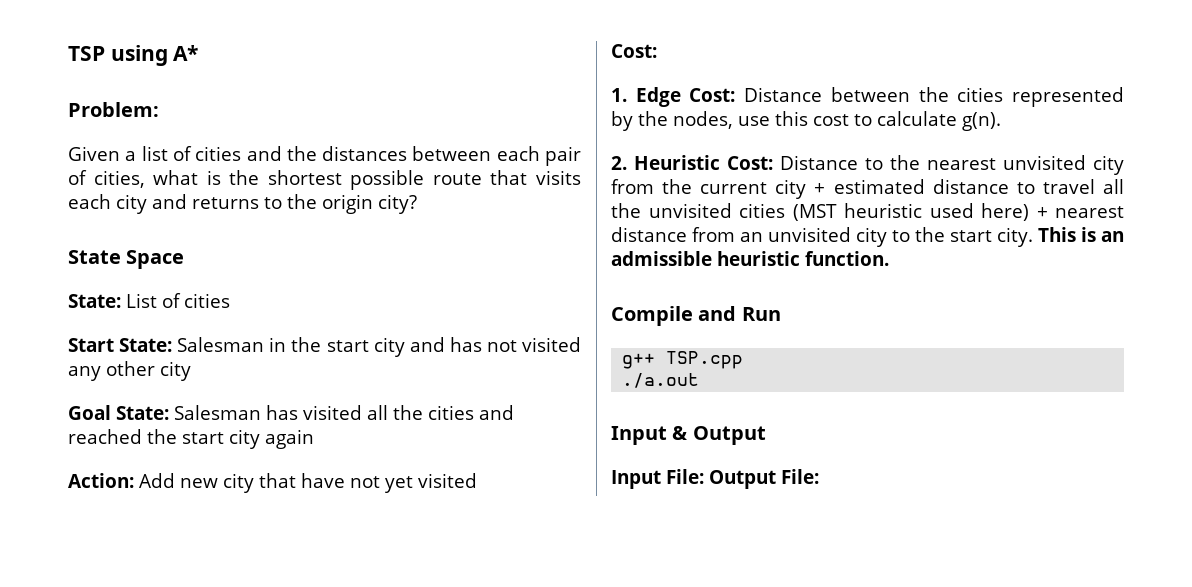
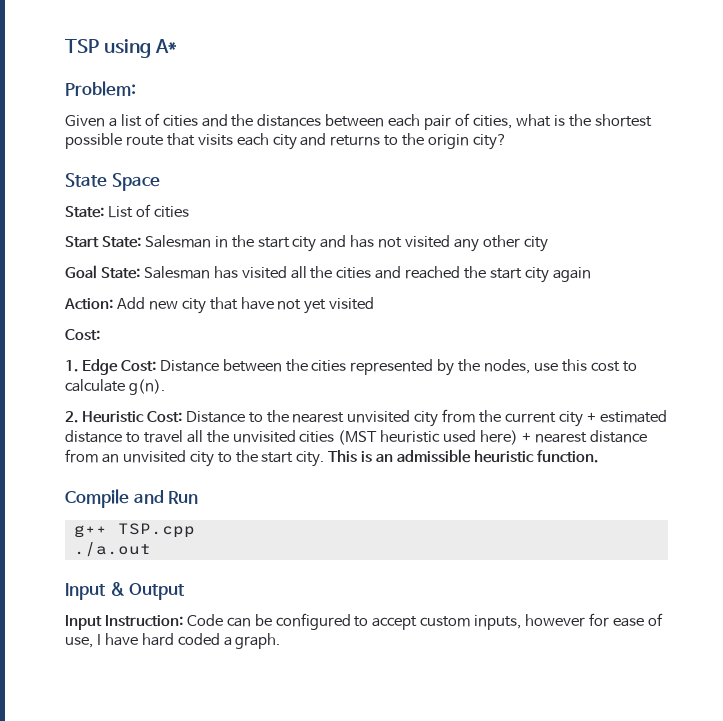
[666,469,819,489] File: Output File: -> [104,613,663,630] [65,633,281,649] Instruction: Code can be configured to accept custom inputs, however for ease of use, I have hard coded a graph.

